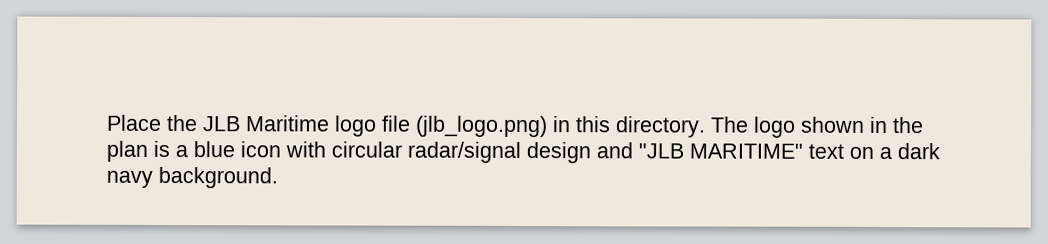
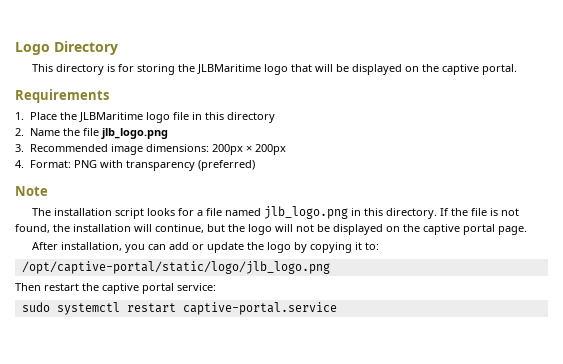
[106,114,924,138] [106,140,940,164] [106,166,278,189] Place the JLB Maritime logo file (jlb_logo.png) in this directory. The logo shown in the plan is a blue icon with circular radar/signal design and "JLB MARITIME" text on a dark navy background. -> [15,41,118,55] [32,64,518,75] [15,89,109,103] [15,112,275,123] [15,128,168,139] [15,144,286,155] [15,160,255,171] [15,186,48,196] [32,206,520,219] [15,224,527,235] [32,242,380,253] [21,261,330,274] [15,283,216,294] [21,302,337,315] Logo Directory // This directory is for storing the JLBMaritime logo that will be displayed on the captive portal. // Requirements // 1. Place the JLBMaritime logo file in this directory // 2. Name the file jlb_logo.png // 3. Recommended image dimensions: 200px × 200px // 4. Format: PNG with transparency (preferred) // Note // The installation script looks for a file named jlb_logo.png in this directory. If the file is not found, the installation will continue, but the logo will not be displayed on the captive portal page. // After installation, you can add or update the logo by copying it to: // /opt/captive-portal/static/logo/jlb_logo.png // Then restart the captive portal service: // sudo systemctl restart captive-portal.service

